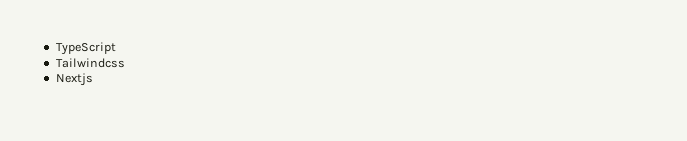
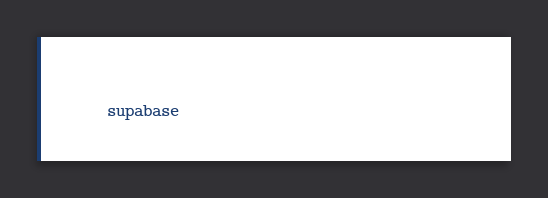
[55,42,116,55] [55,58,125,68] [55,73,93,86] TypeScript // Tailwindcss // Nextjs -> [107,105,179,120] supabase

